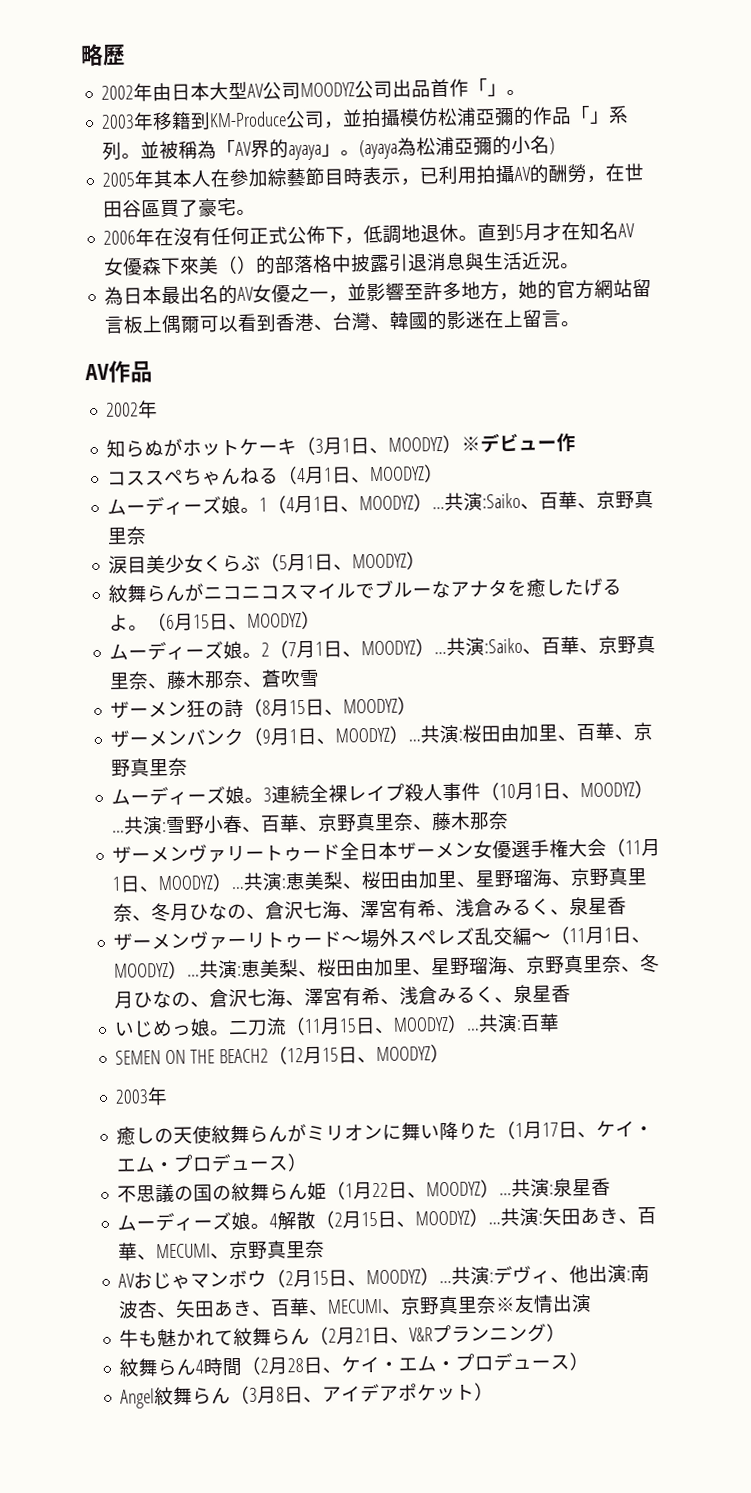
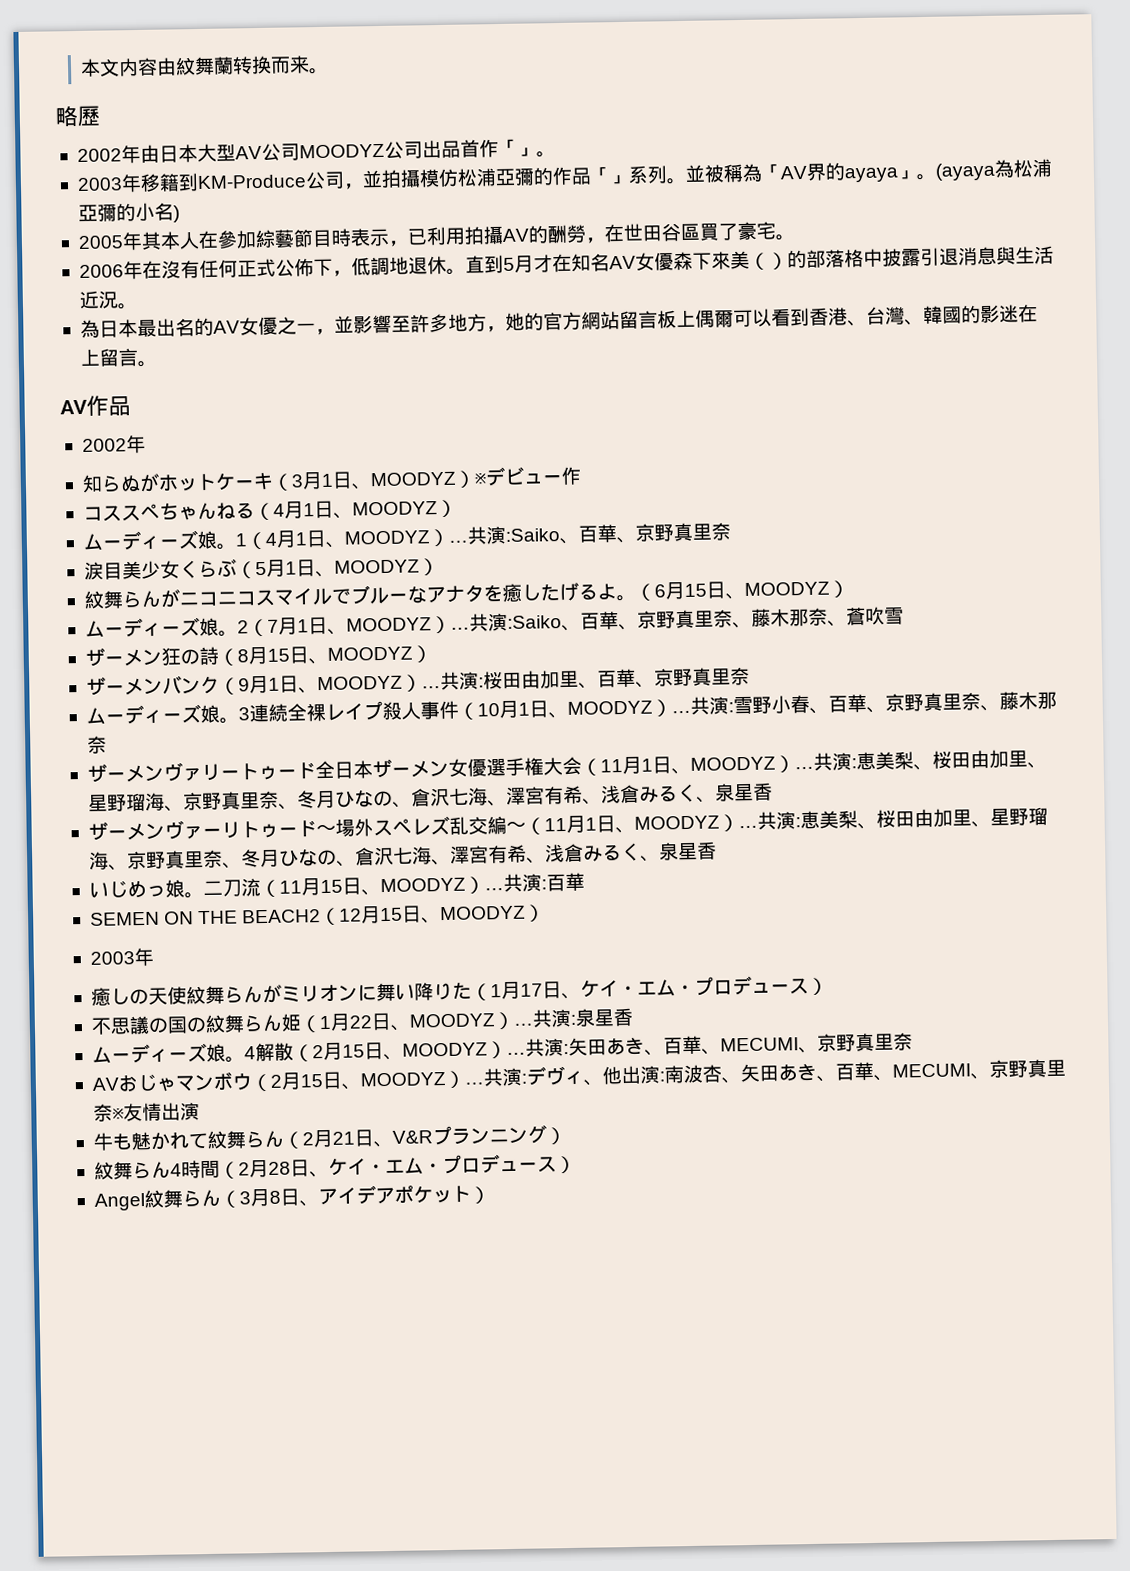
(80, 55) none -> [80,55,330,77] 本文内容由紋舞蘭转换而来。 //

